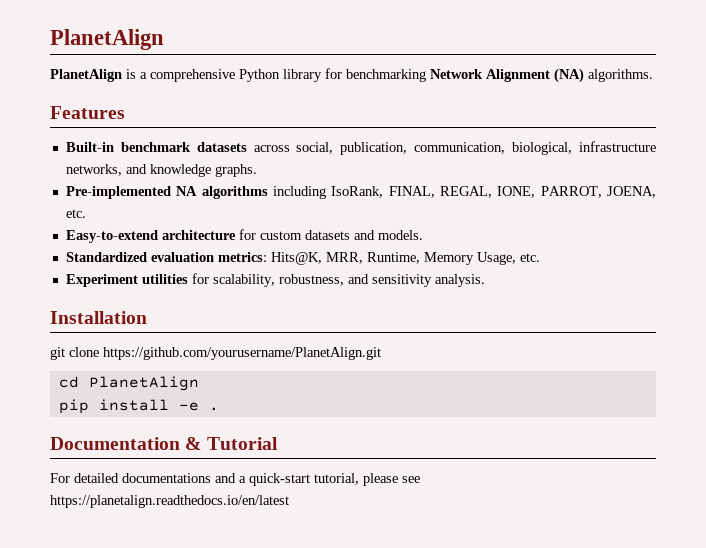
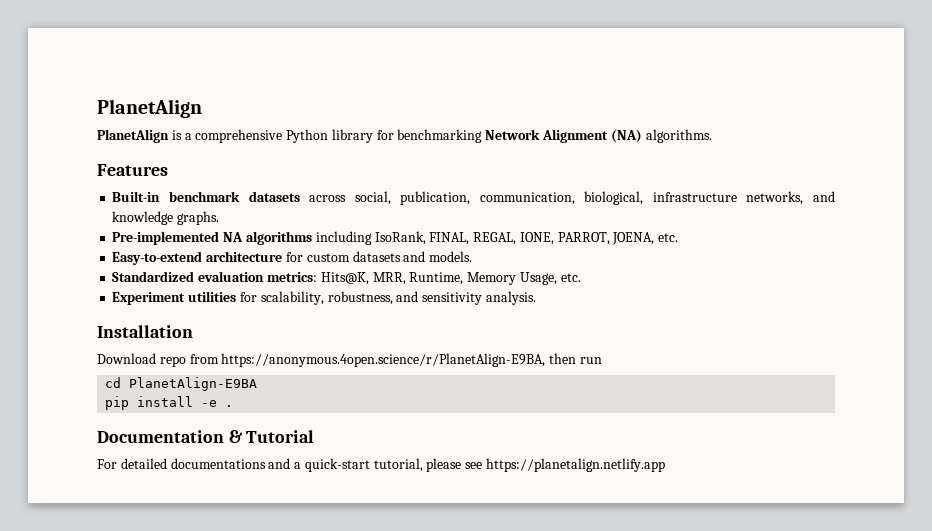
[50,347,381,360] git clone https://github.com/yourusername/PlanetAlign.git -> [97,353,602,367] Download repo from https://anonymous.4open.science/r/PlanetAlign-E9BA, then run
[88,376,199,391] PlanetAlign -> [129,377,258,391] PlanetAlign-E9BA
[50,495,289,508] https://planetalign.readthedocs.io/en/latest -> [486,458,666,472] https://planetalign.netlify.app

